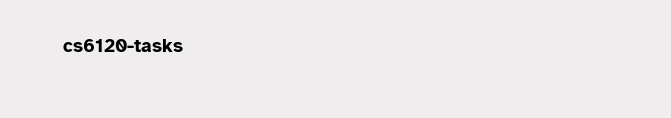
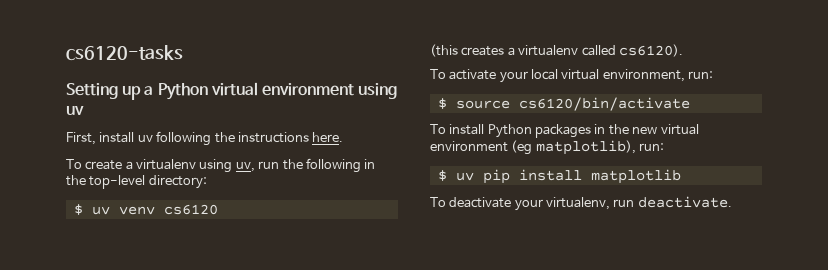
(183, 45) none -> [66,82,398,100] [66,106,84,115] [66,131,344,146] [66,158,376,173] [66,175,207,189] [73,204,218,215] [430,44,683,57] [430,69,714,83] [437,97,690,111] [430,124,699,138] [430,140,665,155] [437,169,681,184] [430,196,732,211] // Setting up a Python virtual environment using uv // First, install uv following the instructions here. // To create a virtualenv using uv, run the following in the top-level directory: // $ uv venv cs6120 // (this creates a virtualenv called cs6120). // To activate your local virtual environment, run: // $ source cs6120/bin/activate // To install Python packages in the new virtual environment (eg matplotlib), run: // $ uv pip install matplotlib // To deactivate your virtualenv, run deactivate.

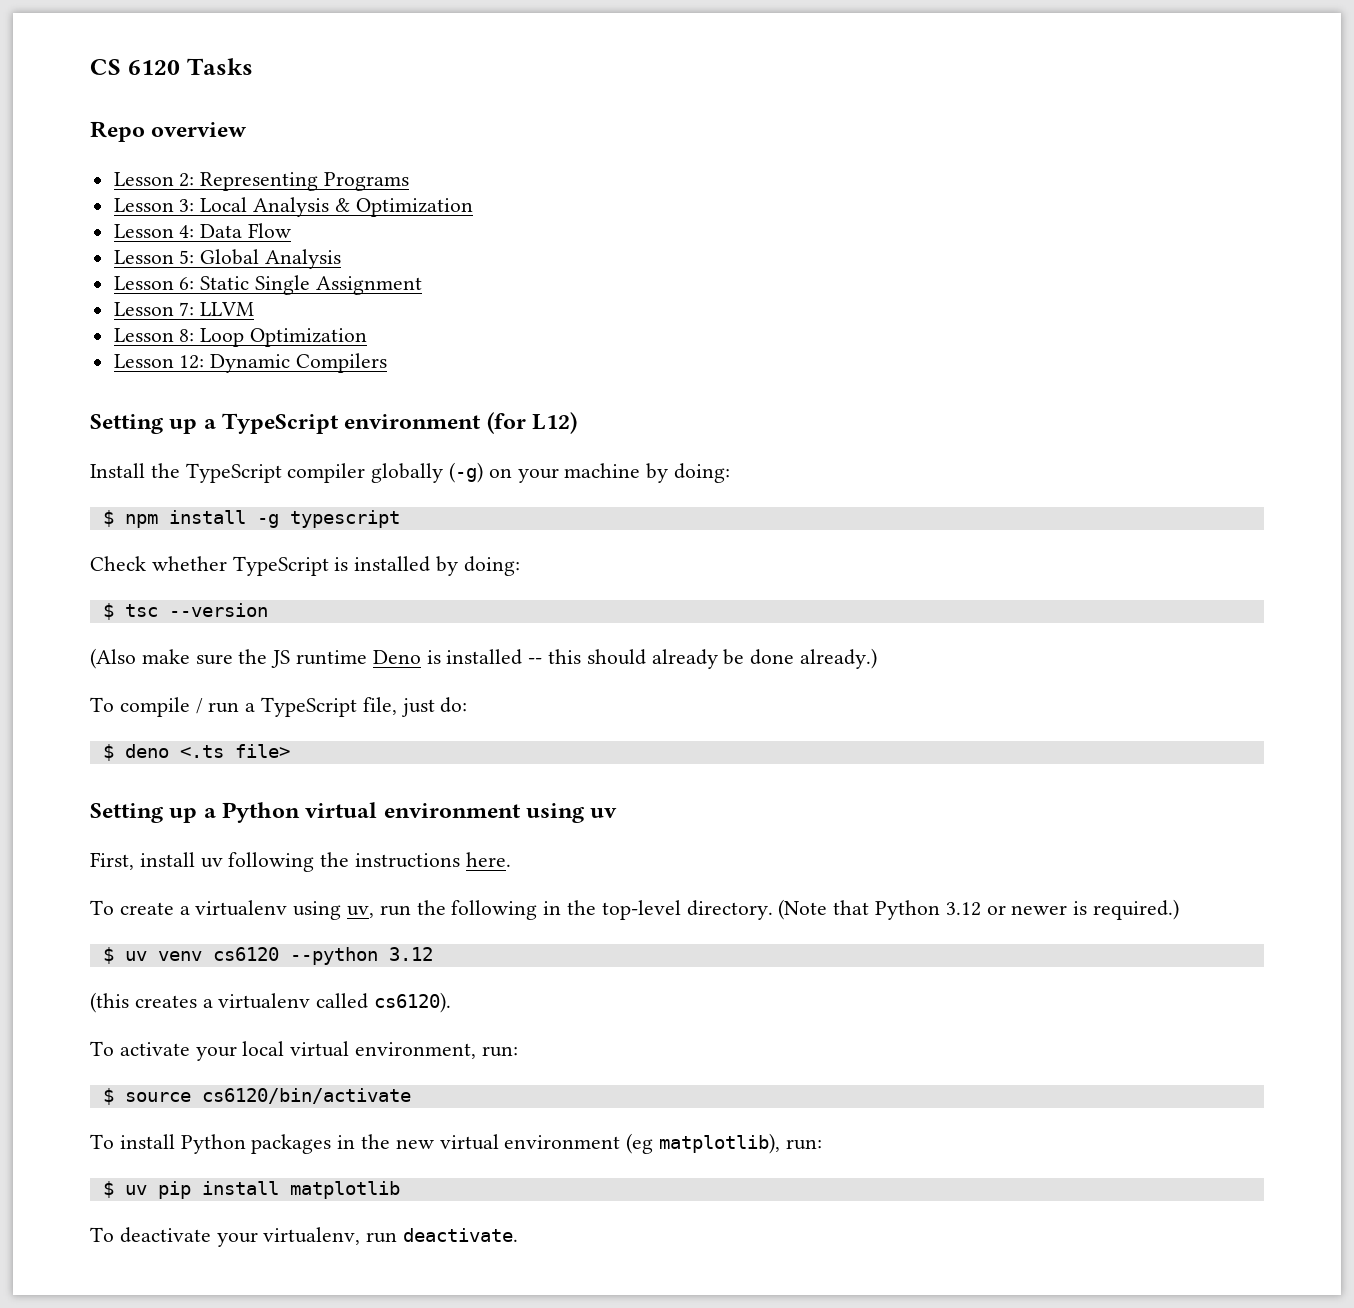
[66,45,183,61] cs6120-tasks -> [90,58,253,75] [90,121,248,142] [113,172,410,191] [113,197,473,217] [113,223,292,238] [113,249,342,269] [113,275,422,295] [113,302,255,316] [113,328,368,347] [113,353,388,373] [90,412,578,434] [90,462,731,483] [102,510,400,528] [90,556,520,576] [102,603,268,620] [90,648,878,669] [90,697,468,717] [102,744,290,761] CS 6120 Tasks // Repo overview // Lesson 2: Representing Programs // Lesson 3: Local Analysis & Optimization // Lesson 4: Data Flow // Lesson 5: Global Analysis // Lesson 6: Static Single Assignment // Lesson 7: LLVM // Lesson 8: Loop Optimization // Lesson 12: Dynamic Compilers // Setting up a TypeScript environment (for L12) // Install the TypeScript compiler globally (-g) on your machine by doing: // $ npm install -g typescript // Check whether TypeScript is installed by doing: // $ tsc --version // (Also make sure the JS runtime Deno is installed -- this should already be done already.) // To compile / run a TypeScript file, just do: // $ deno <.ts file>
[148,175,207,189] directory: -> [686,899,1180,920] directory. (Note that Python 3.12 or newer is required.)
(218, 209) none -> [289,947,433,965] --python 3.12

